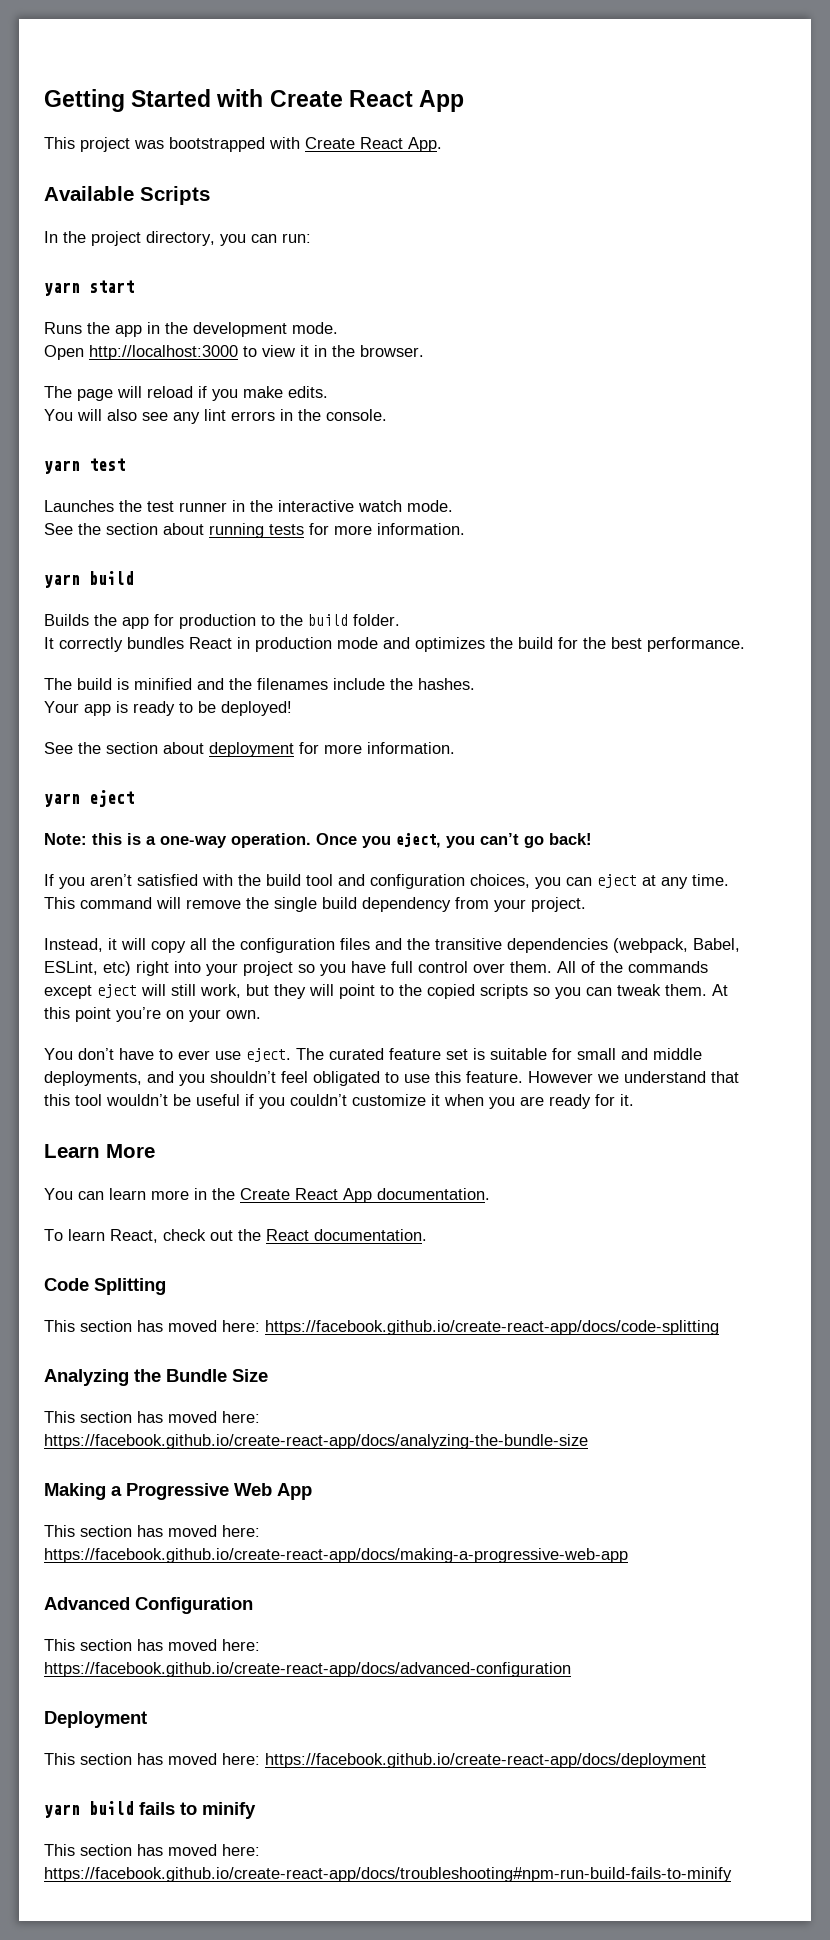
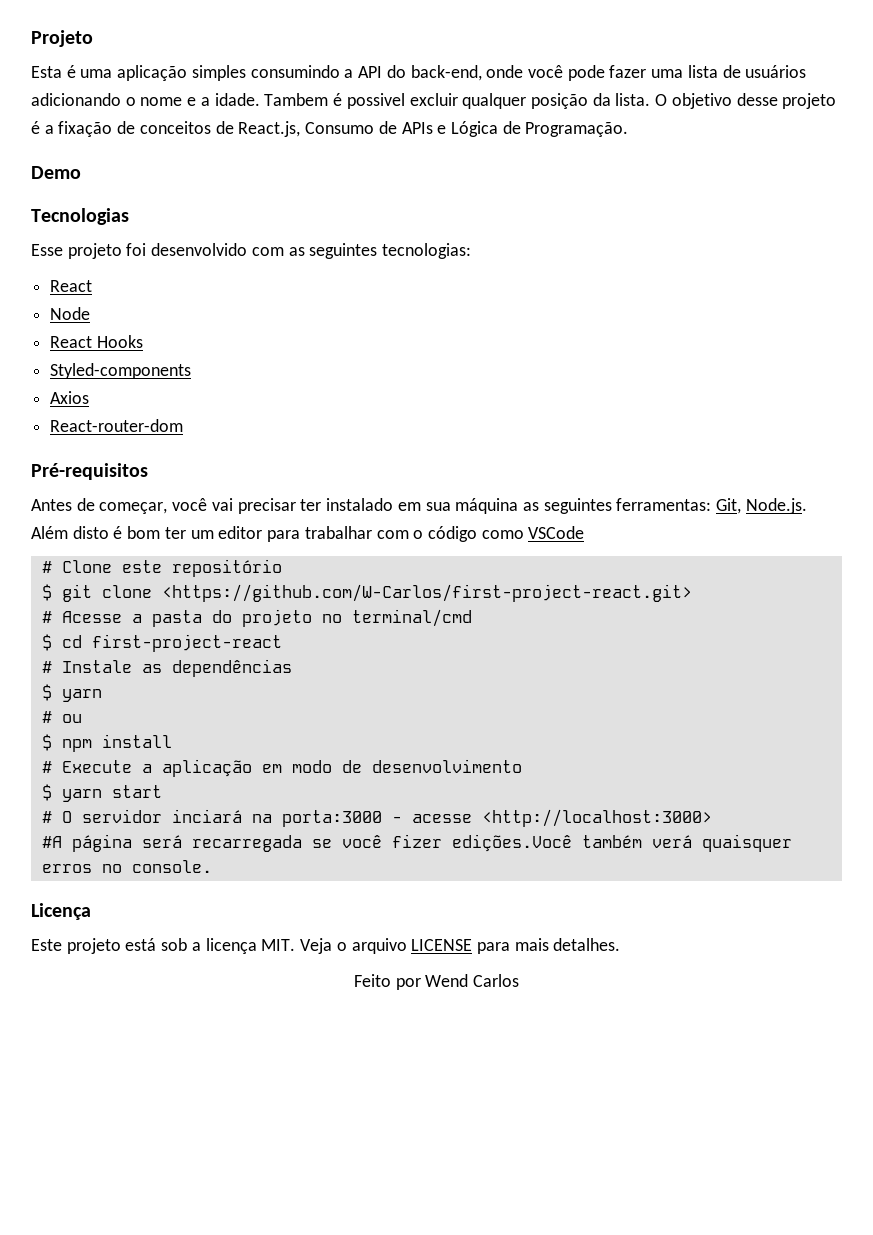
[44,89,465,112] [44,137,442,152] [44,186,210,205] [44,231,311,246] [44,280,134,296] [44,322,338,337] [44,345,424,360] [44,386,328,401] [44,409,387,424] [44,458,125,474] [44,500,453,512] [44,523,465,538] [44,571,134,588] [44,614,400,629] [44,637,745,652] [44,678,475,690] [44,701,292,716] [44,742,455,757] [44,790,134,807] [44,832,592,848] [44,874,729,889] [44,897,586,912] [44,938,740,953] [44,961,708,976] [44,984,728,999] [44,1007,261,1022] [44,1048,702,1062] [44,1071,739,1086] [44,1094,634,1109] [44,1144,155,1158] [44,1188,490,1203] [44,1229,427,1243] [44,1278,166,1295] [44,1320,719,1335] [44,1369,268,1386] [44,1411,260,1423] [44,1434,588,1449] [44,1483,312,1500] [44,1525,260,1537] [44,1548,628,1563] [44,1597,253,1614] [44,1639,260,1651] [44,1662,571,1677] [44,1711,147,1728] [44,1753,706,1768] [44,1801,256,1819] [44,1844,260,1856] [44,1867,732,1882] Getting Started with Create React App // This project was bootstrapped with Create React App. // Available Scripts // In the project directory, you can run: // yarn start // Runs the app in the development mode. // Open http://localhost:3000 to view it in the browser. // The page will reload if you make edits. // You will also see any lint errors in the console. // yarn test // Launches the test runner in the interactive watch mode. // See the section about running tests for more information. // yarn build // Builds the app for production to the build folder. // It correctly bundles React in production mode and optimizes the build for the best performance. // The build is minified and the filenames include the hashes. // Your app is ready to be deployed! // See the section about deployment for more information. // yarn eject // Note: this is a one-way operation. Once you eject, you can’t go back! // If you aren’t satisfied with the build tool and configuration choices, you can eject at any time. This command will remove the single build dependency from your project. // Instead, it will copy all the configuration files and the transitive dependencies (webpack, Babel, ESLint, etc) right into your project so you have full control over them. All of the commands except eject will still work, but they will point to the copied scripts so you can tweak them. At this point you’re on your own. // You don’t have to ever use eject. The curated feature set is suitable for small and middle deployments, and you shouldn’t feel obligated to use this feature. However we understand that this tool wouldn’t be useful if you couldn’t customize it when you are ready for it. // Learn More // You can learn more in the Create React App documentation. // To learn React, check out the React documentation. // Code Splitting // This section has moved here: https://facebook.github.io/create-react-app/docs/code-splitting // Analyzing the Bundle Size // This section has moved here: https://facebook.github.io/create-react-app/docs/analyzing-the-bundle-size // Making a Progressive Web App // This section has moved here: https://facebook.github.io/create-react-app/docs/making-a-progressive-web-app // Advanced Configuration // This section has moved here: https://facebook.github.io/create-react-app/docs/advanced-configuration // Deployment // This section has moved here: https://facebook.github.io/create-react-app/docs/deployment // yarn build fails to minify // This section has moved here: https://facebook.github.io/create-react-app/docs/troubleshooting#npm-run-build-fails-to-minify -> [31,30,93,47] [31,65,807,81] [31,93,837,109] [31,121,629,137] [31,166,81,179] [31,208,129,225] [31,243,472,259] [50,280,93,292] [50,307,91,320] [50,335,143,348] [50,363,192,379] [50,391,90,404] [50,419,184,432] [31,463,148,480] [31,498,807,514] [31,526,585,542] [41,559,282,577] [41,584,692,602] [41,609,472,627] [41,634,282,652] [41,659,292,677] [41,684,102,702] [41,711,82,723] [41,734,172,752] [41,759,522,777] [41,784,162,802] [41,809,712,827] [41,834,792,852] [41,860,212,873] [31,903,91,920] [31,938,621,954] [353,974,520,990] Projeto // Esta é uma aplicação simples consumindo a API do back-end, onde você pode fazer uma lista de usuários adicionando o nome e a idade. Tambem é possivel excluir qualquer posição da lista. O objetivo desse projeto é a fixação de conceitos de React.js, Consumo de APIs e Lógica de Programação. // Demo // Tecnologias // Esse projeto foi desenvolvido com as seguintes tecnologias: // React // Node // React Hooks // Styled-components // Axios // React-router-dom // Pré-requisitos // Antes de começar, você vai precisar ter instalado em sua máquina as seguintes ferramentas: Git, Node.js. Além disto é bom ter um editor para trabalhar com o código como VSCode // # Clone este repositório // $ git clone <https://github.com/W-Carlos/first-project-react.git> // # Acesse a pasta do projeto no terminal/cmd // $ cd first-project-react // # Instale as dependências // $ yarn // # ou // $ npm install // # Execute a aplicação em modo de desenvolvimento // $ yarn start // # O servidor inciará na porta:3000 - acesse <http://localhost:3000> // #A página será recarregada se você fizer edições.Você também verá quaisquer erros no console. // Licença // Este projeto está sob a licença MIT. Veja o arquivo LICENSE para mais detalhes. // Feito por Wend Carlos

